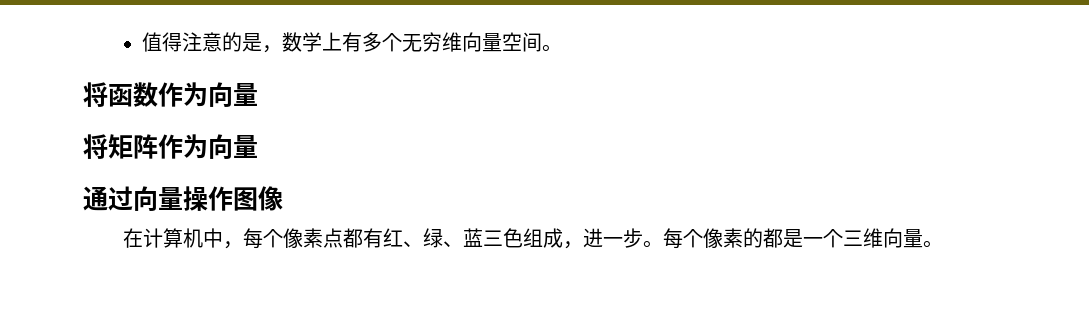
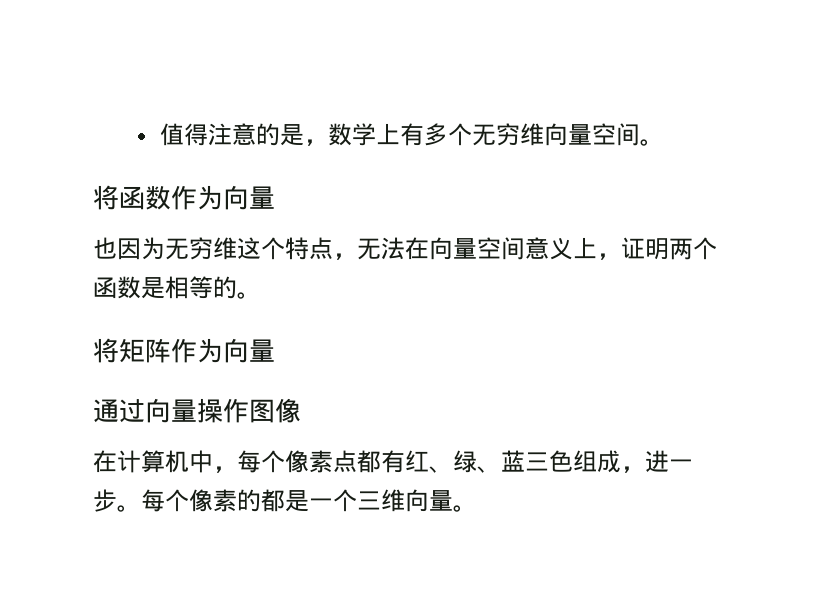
(258, 94) none -> [93,237,717,260] [93,276,261,299] // 也因为无穷维这个特点，无法在向量空间意义上，证明两个函数是相等的。

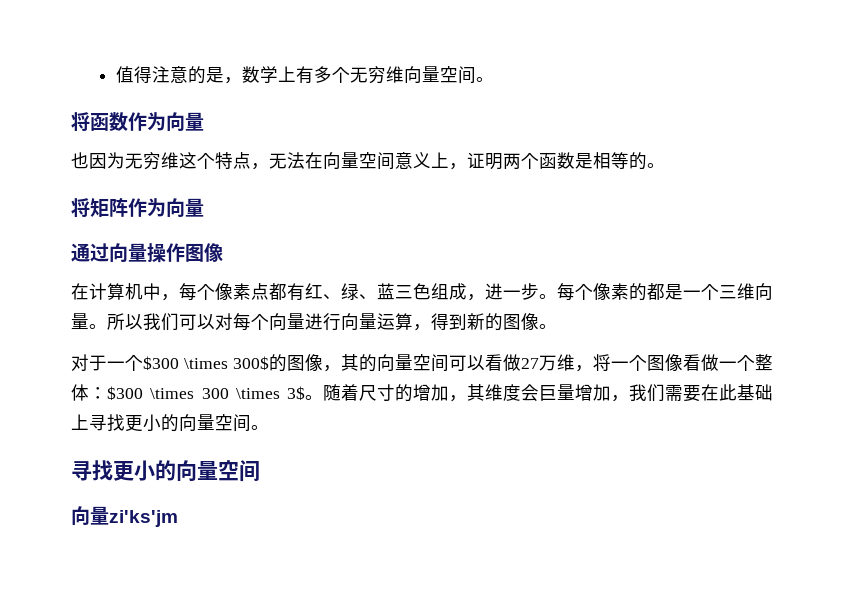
(477, 508) none -> [107,313,557,331] [71,354,773,372] [71,384,773,402] [71,414,269,432] [71,460,260,482] [71,506,178,527] 所以我们可以对每个向量进行向量运算，得到新的图像。 // 对于一个$300 \times 300$的图像，其的向量空间可以看做27万维，将一个图像看做一个整体：$300 \times 300 \times 3$。随着尺寸的增加，其维度会巨量增加，我们需要在此基础上寻找更小的向量空间。 // 寻找更小的向量空间 // 向量zi'ks'jm

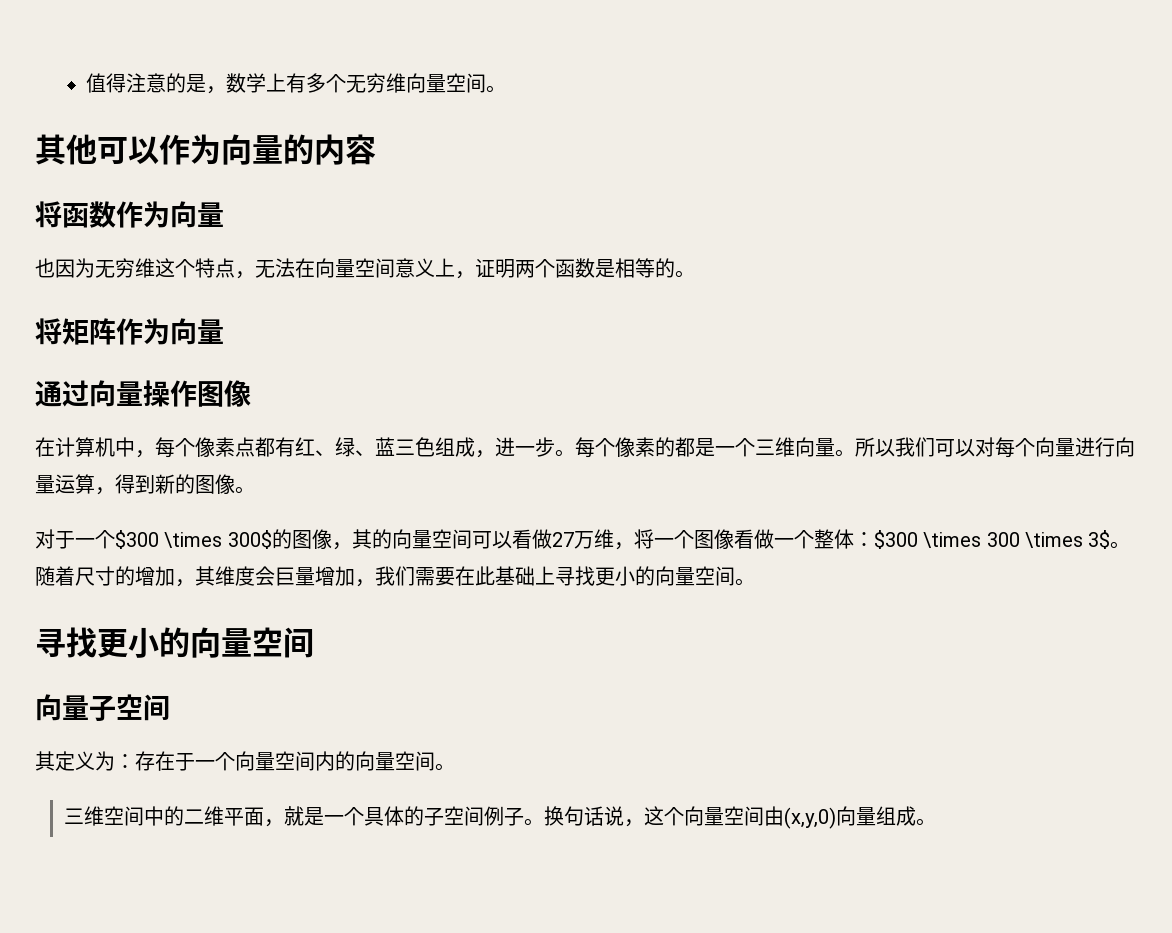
(494, 79) none -> [35,134,376,165] // 其他可以作为向量的内容
[109,510,178,527] zi'ks'jm -> [89,694,170,722] [35,751,455,771] [64,806,937,829] 子空间 // 其定义为：存在于一个向量空间内的向量空间。 // 三维空间中的二维平面，就是一个具体的子空间例子。换句话说，这个向量空间由(x,y,0)向量组成。

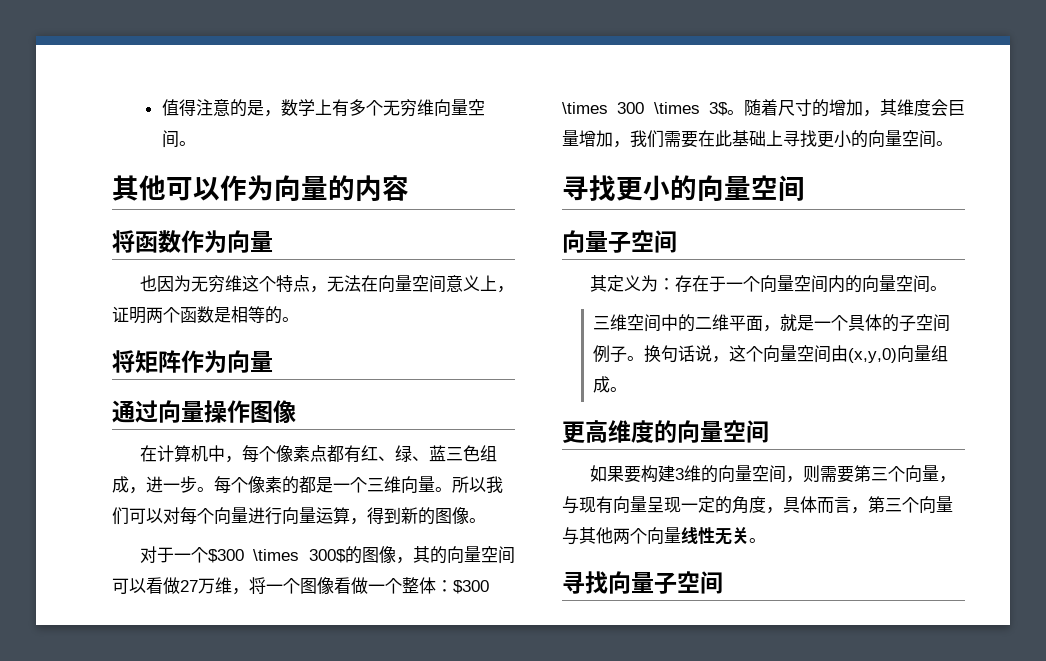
(937, 822) none -> [562,420,769,443] [589,465,956,483] [562,496,953,514] [562,527,766,545] [562,571,723,594] // 更高维度的向量空间 // 如果要构建3维的向量空间，则需要第三个向量，与现有向量呈现一定的角度，具体而言，第三个向量与其他两个向量线性无关。 // 寻找向量子空间

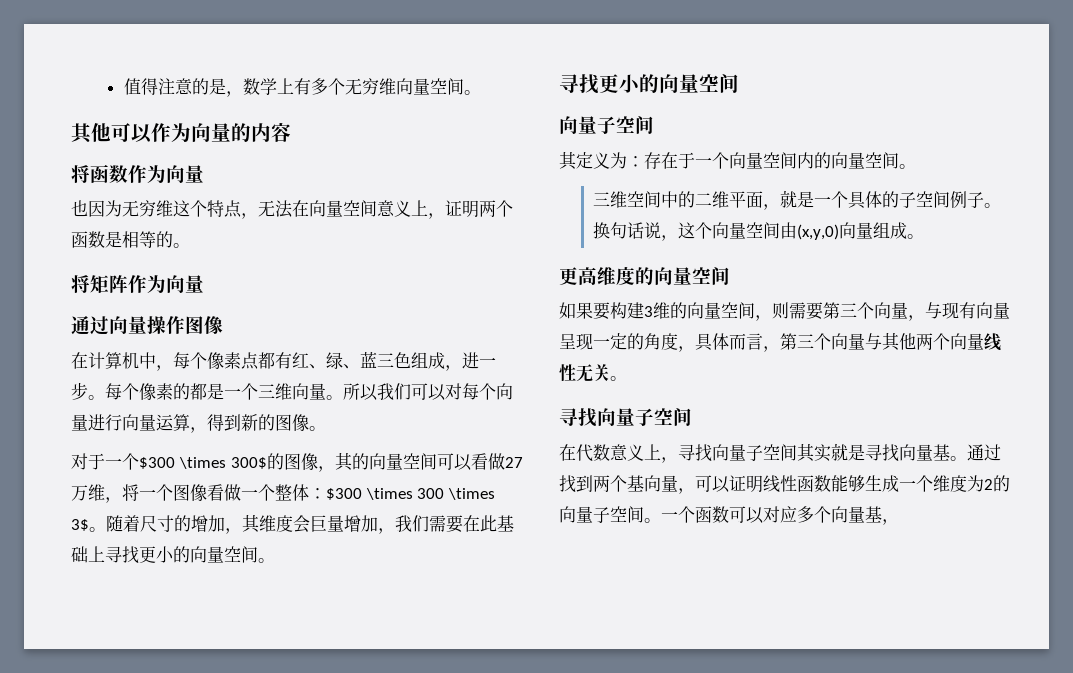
(723, 582) none -> [559,443,1001,463] [559,475,1010,494] [559,506,899,525] // 在代数意义上，寻找向量子空间其实就是寻找向量基。通过找到两个基向量，可以证明线性函数能够生成一个维度为2的向量子空间。一个函数可以对应多个向量基，

